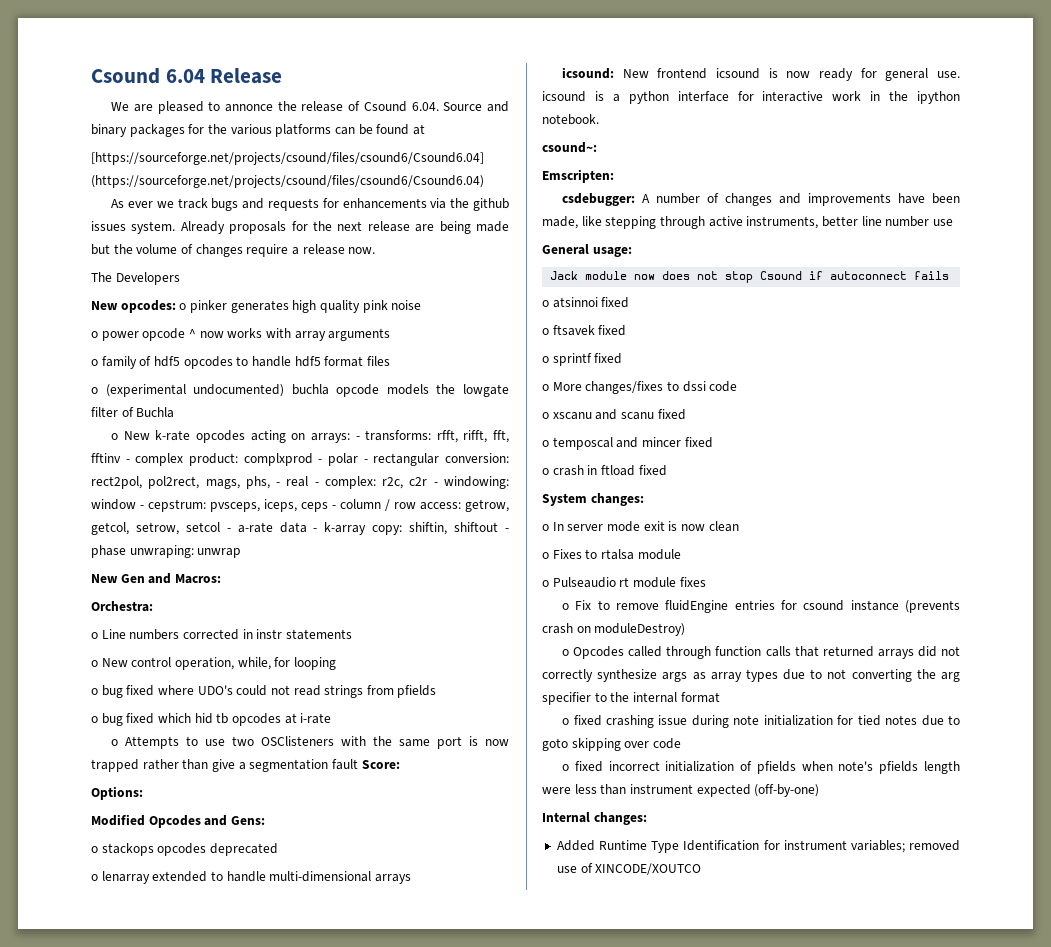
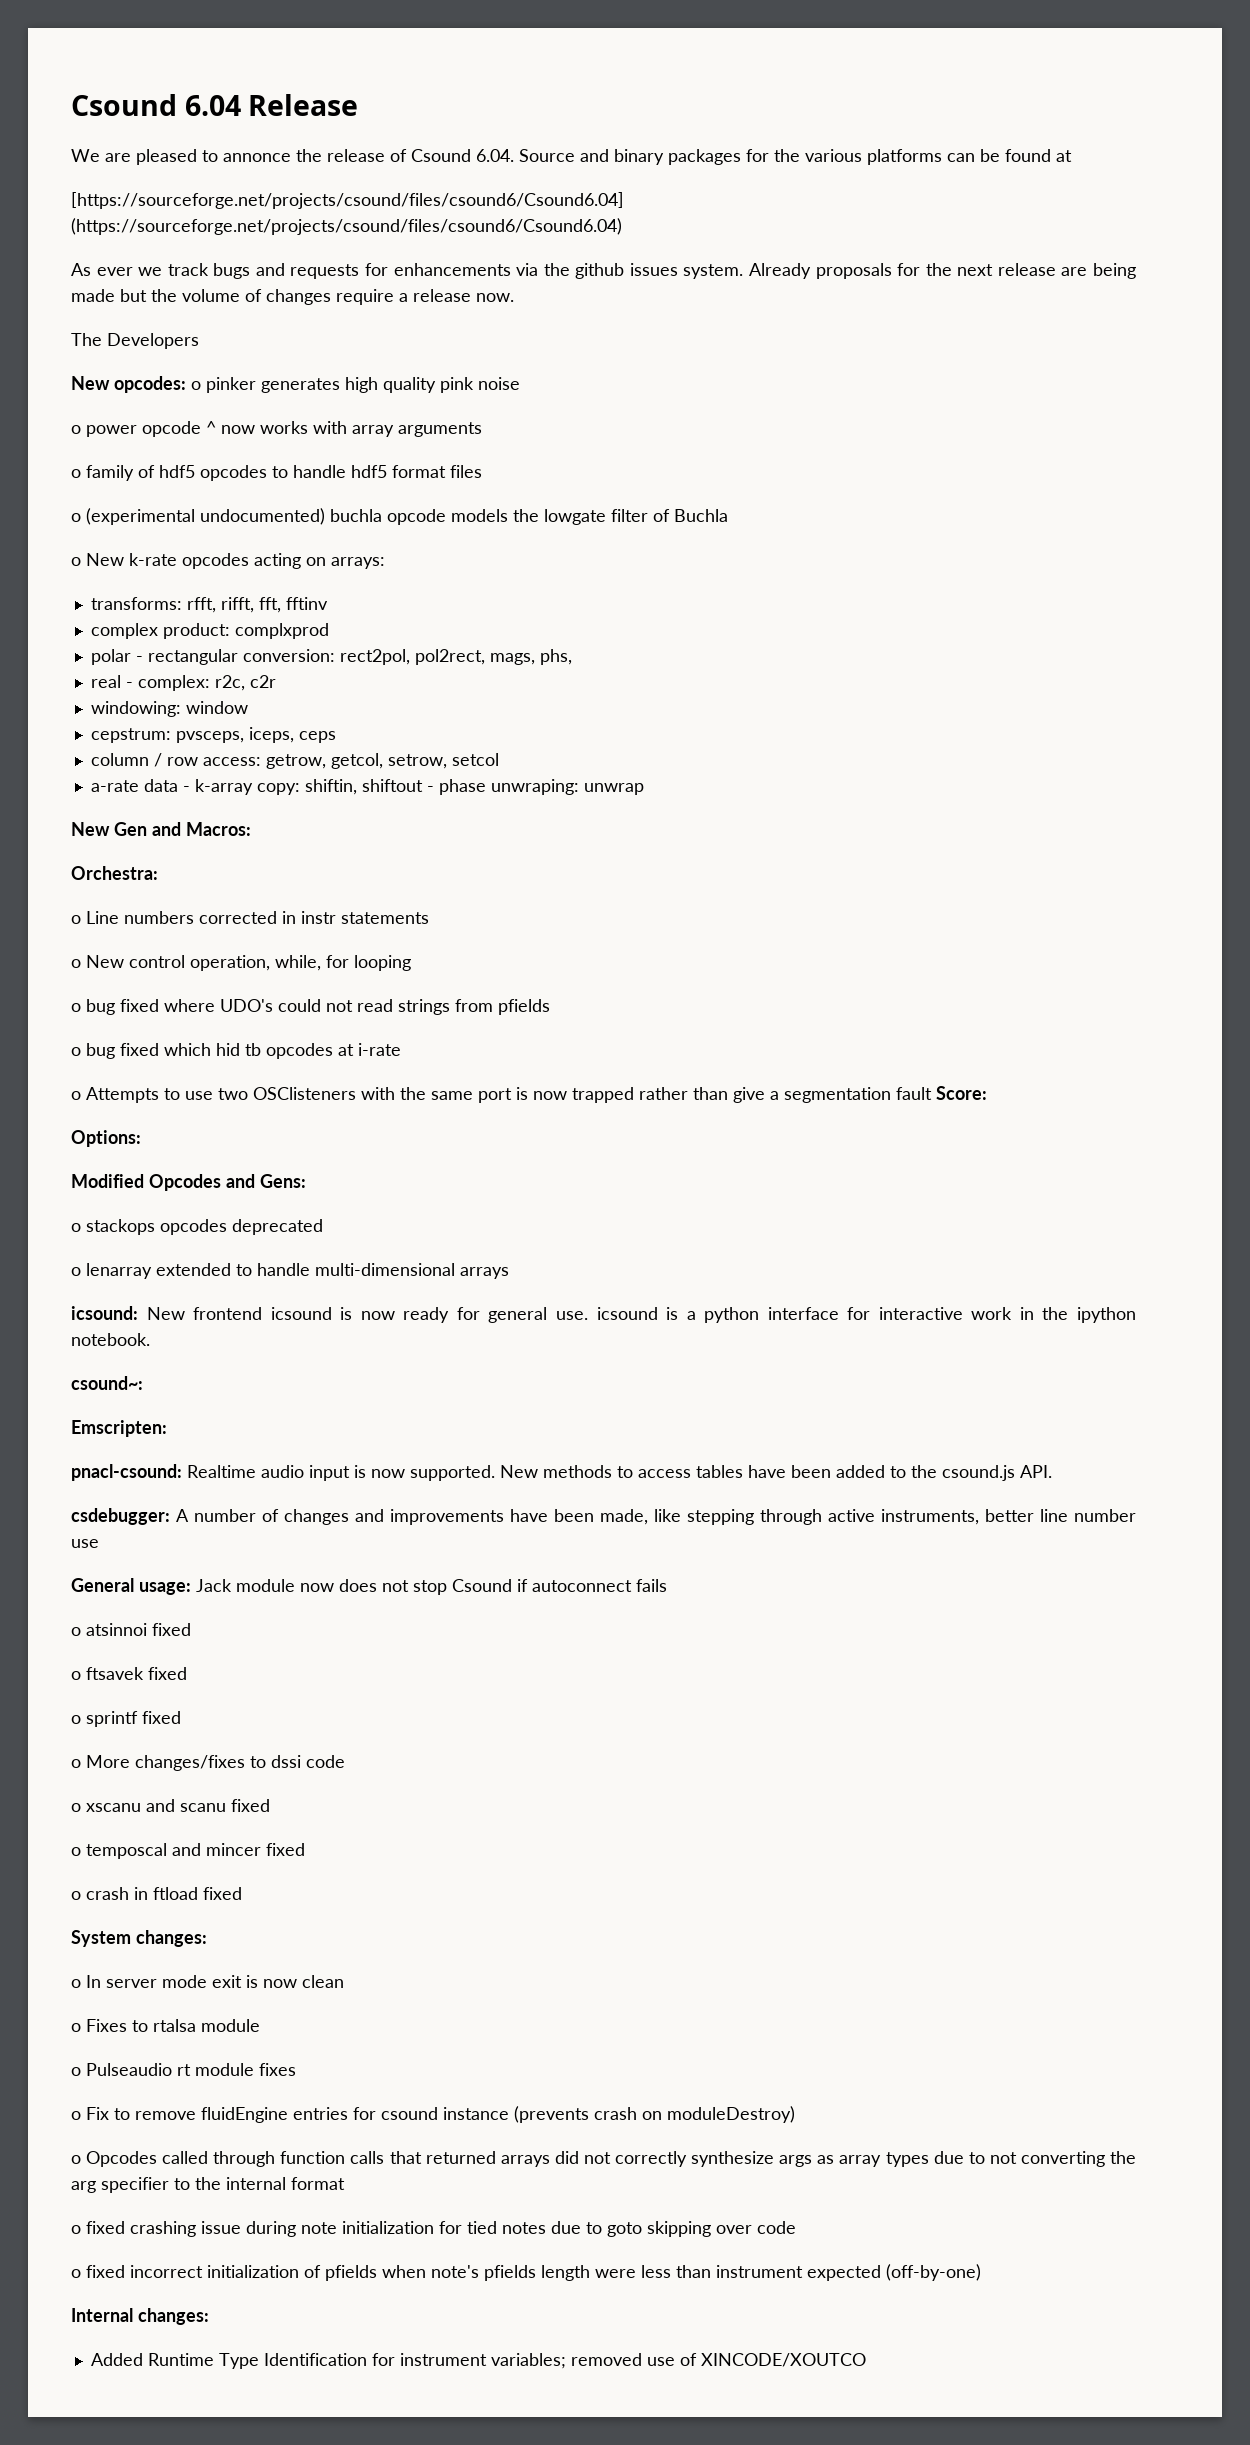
[355,436,360,440] - -> (385, 563) //
[125,459,130,463] - -> (328, 603) //
[318,459,323,463] - -> (329, 631) //
[276,482,281,486] - -> (572, 657) //
[433,482,438,486] - -> (276, 681) //
[140,505,144,509] - -> (248, 707) //
[332,505,336,509] - -> (336, 737) //
[226,528,231,532] - -> (499, 759) //
(614, 176) none -> [71,1464,1052,1481] // pnacl-csound: Realtime audio input is now supported. New methods to access tables have been added to the csound.js API.
(632, 252) // -> (191, 1588) none

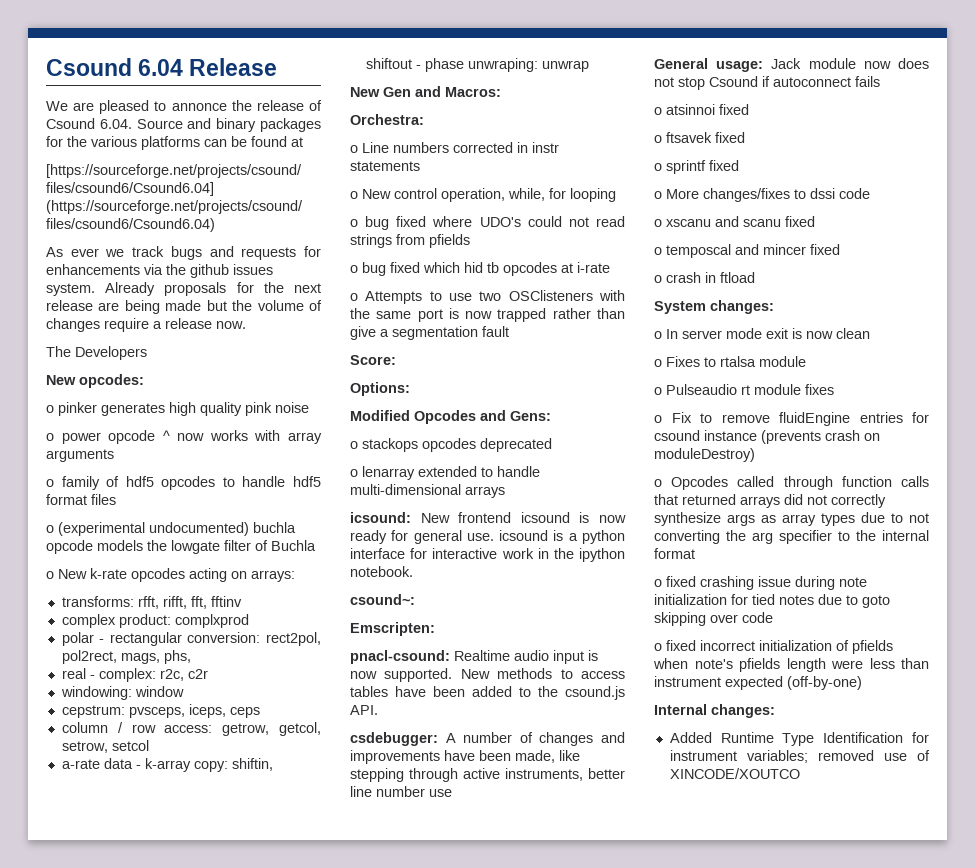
(186, 384) none -> (144, 381) //
(932, 1093) none -> (509, 331) //
[203,1887,242,1900] fixed -> (755, 277) none

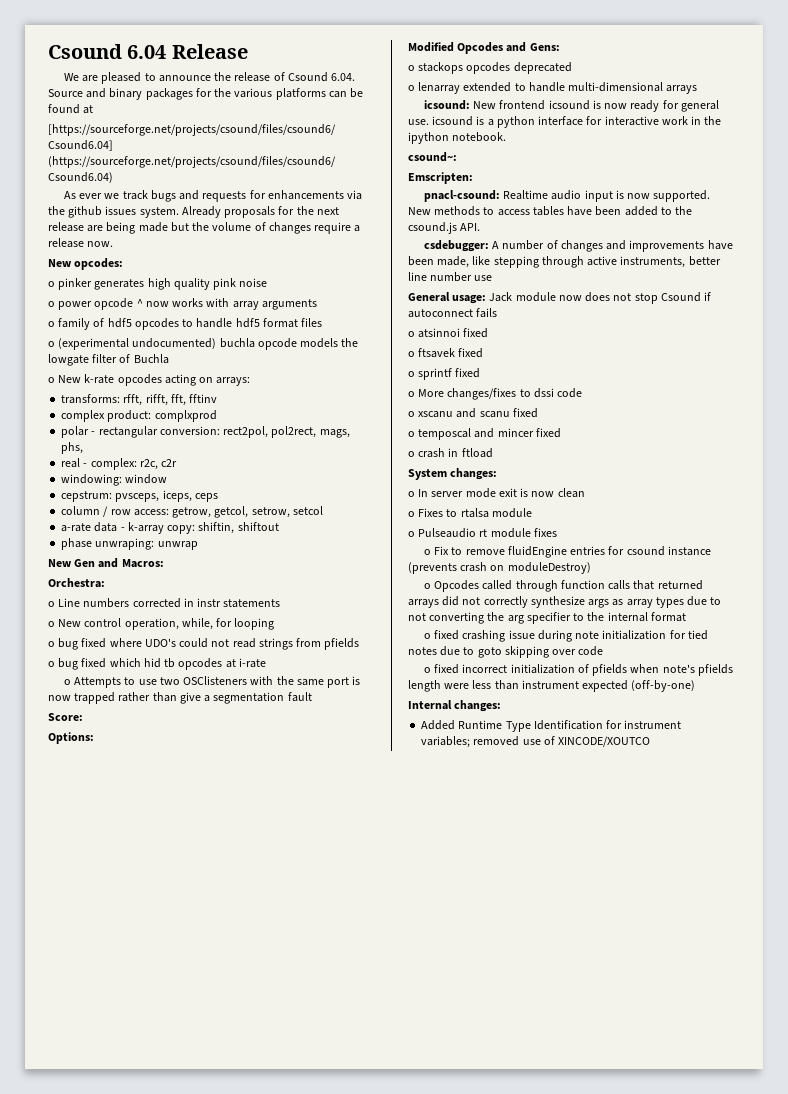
[171,103,227,111] annonce -> [158,75,211,82] announce
[46,346,147,360] // The Developers -> (114, 244) none
[415,65,421,69] - -> (279, 526) //

